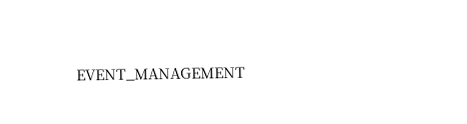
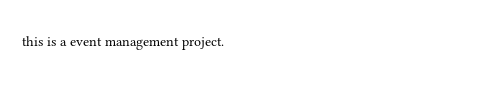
[76,66,246,82] EVENT_MANAGEMENT -> [22,36,224,50] this is a event management project.

